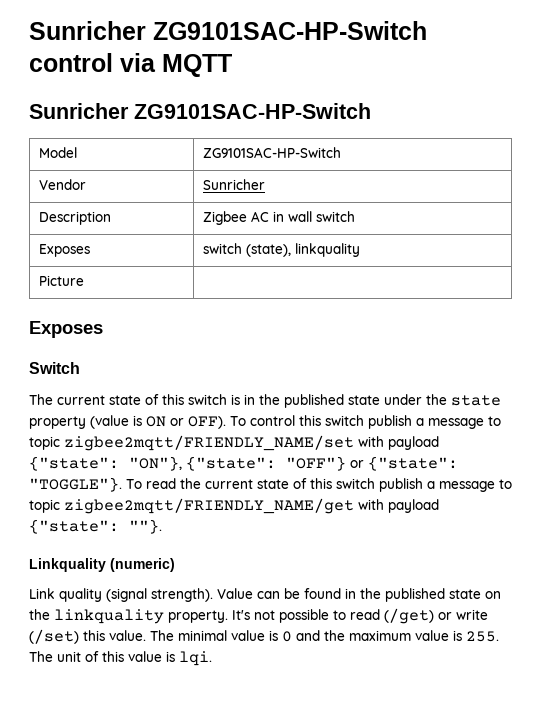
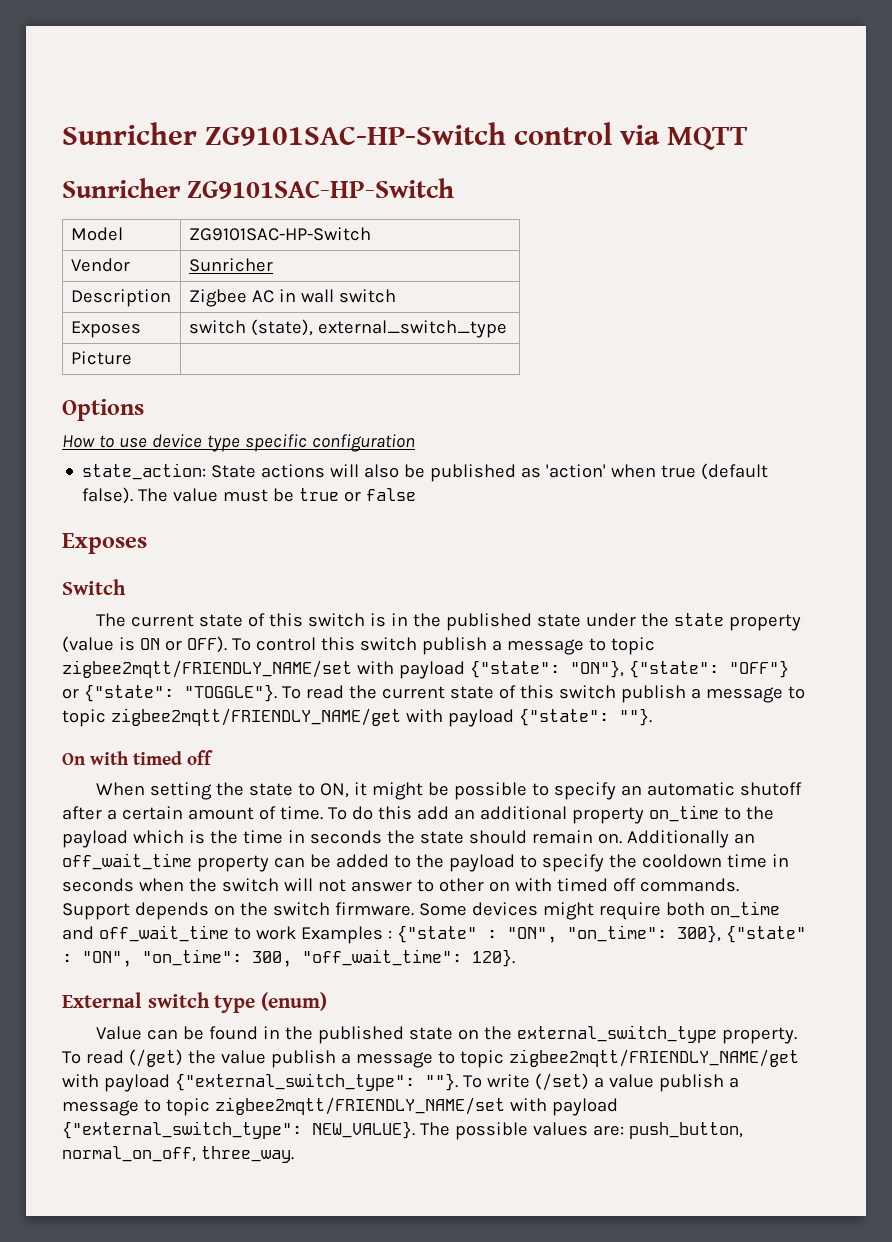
[294,243,360,257] linkquality -> [317,320,507,338] external_switch_type
(84, 280) none -> [62,399,144,421] [62,434,415,452] [82,463,769,482] [82,487,417,504] // Options // How to use device type specific configuration // state_action: State actions will also be published as 'action' when true (default false). The value must be true or false
[29,558,175,572] [29,588,213,602] Linkquality (numeric) // Link quality (signal strength). -> [62,750,214,765] [96,782,802,800] [62,805,774,824] [62,830,755,848] [62,853,789,872] [62,878,739,892] [62,901,780,920] [62,925,806,944] [62,949,515,967] [62,992,328,1013] On with timed off // When setting the state to ON, it might be possible to specify an automatic shutoff after a certain amount of time. To do this add an additional property on_time to the payload which is the time in seconds the state should remain on. Additionally an off_wait_time property can be added to the payload to specify the cooldown time in seconds when the switch will not answer to other on with timed off commands. Support depends on the switch firmware. Some devices might require both on_time and off_wait_time to work Examples : {"state" : "ON", "on_time": 300}, {"state" : "ON", "on_time": 300, "off_wait_time": 120}. // External switch type (enum) //
[54,608,488,624] [29,629,499,644] [29,651,212,666] linkquality property. It's not possible to read (/get) or write (/set) this value. The minimal value is 0 and the maximum value is 255. The unit of this value is lqi. -> [516,1025,797,1044] [62,1049,799,1068] [62,1073,739,1092] [62,1097,618,1116] [62,1121,743,1140] [62,1146,294,1163] external_switch_type property. To read (/get) the value publish a message to topic zigbee2mqtt/FRIENDLY_NAME/get with payload {"external_switch_type": ""}. To write (/set) a value publish a message to topic zigbee2mqtt/FRIENDLY_NAME/set with payload {"external_switch_type": NEW_VALUE}. The possible values are: push_button, normal_on_off, three_way.

